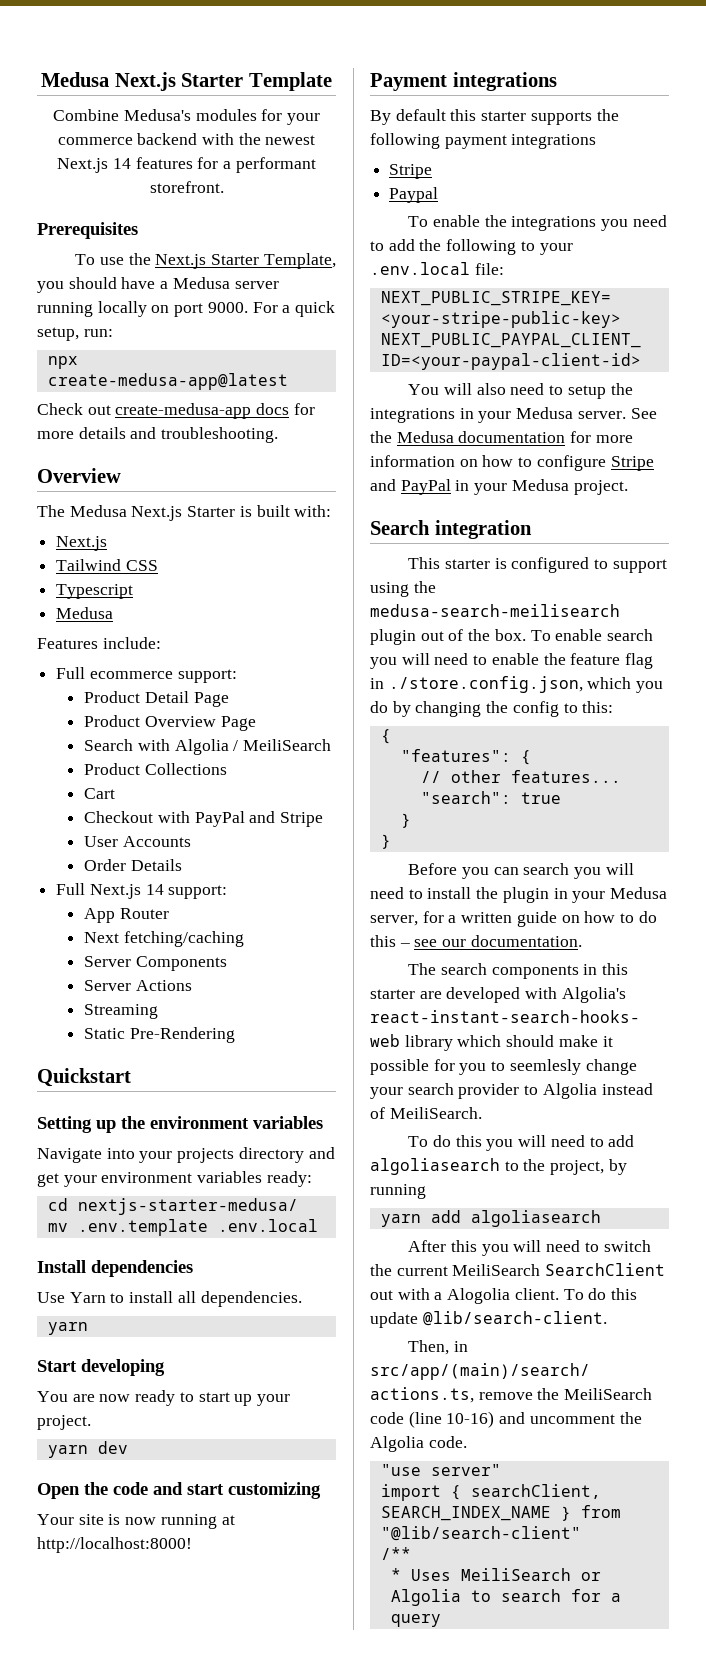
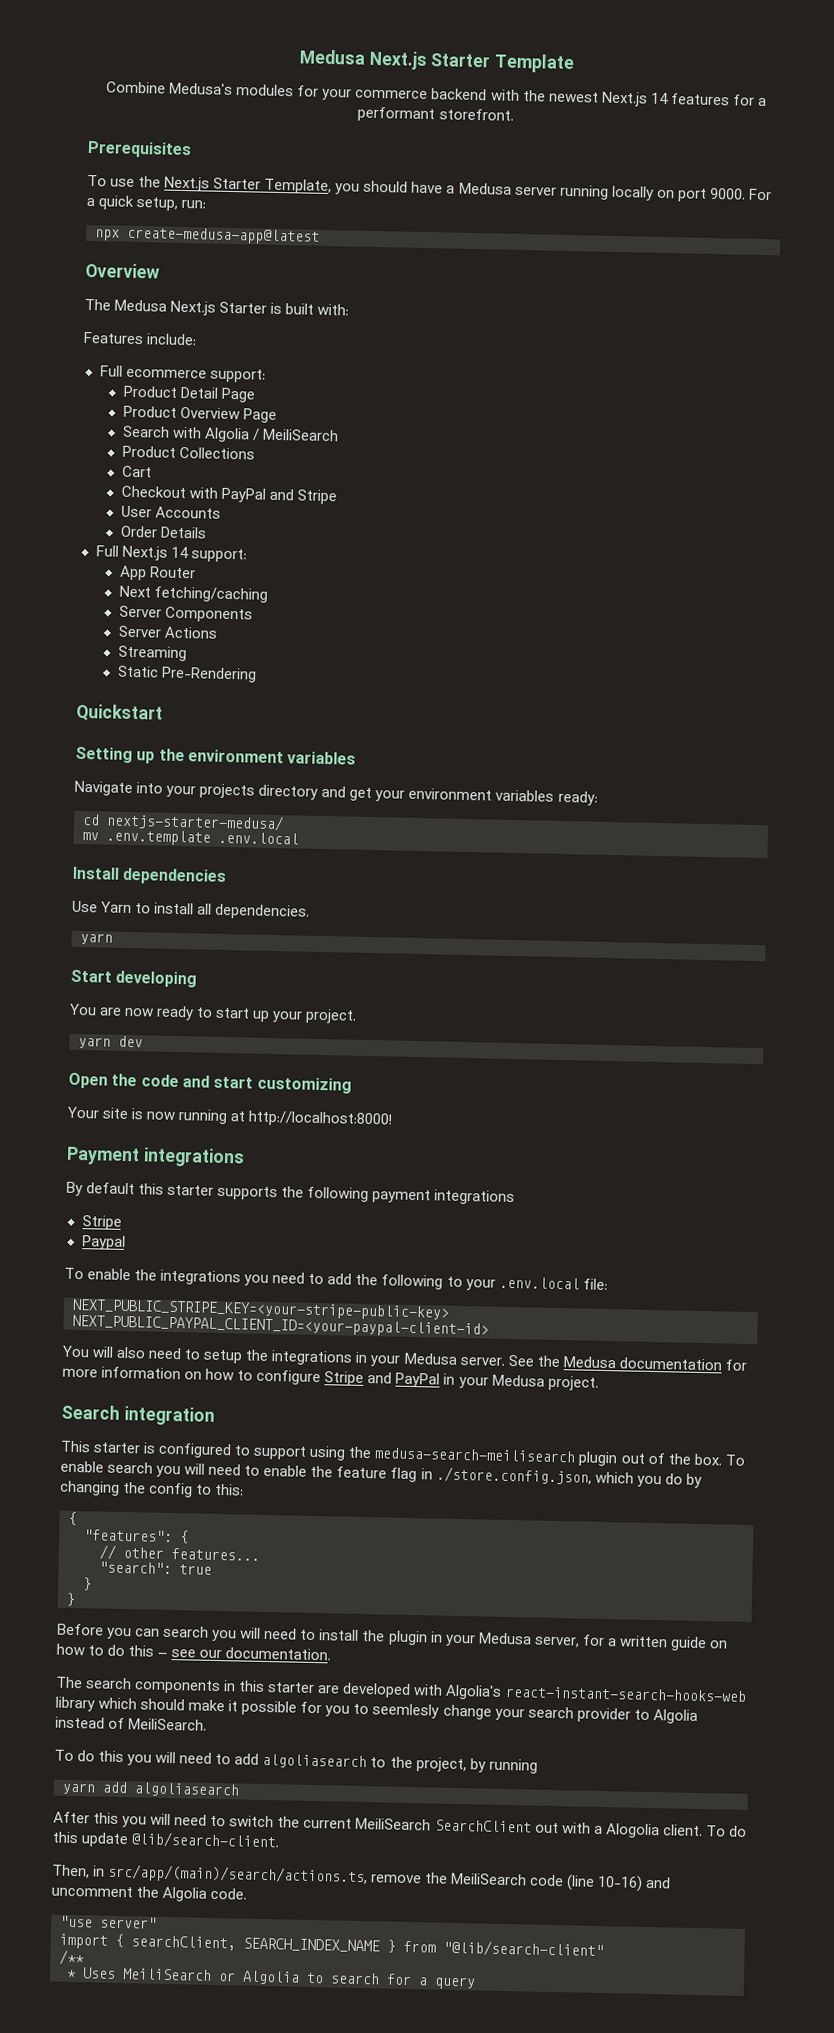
[37,403,315,419] [37,427,279,443] // Check out create-medusa-app docs for more details and troubleshooting. -> (320, 235) none
[56,536,108,551] [56,559,158,571] [56,584,134,599] [56,607,114,619] // Next.js // Tailwind CSS // Typescript // Medusa -> (350, 309) none

